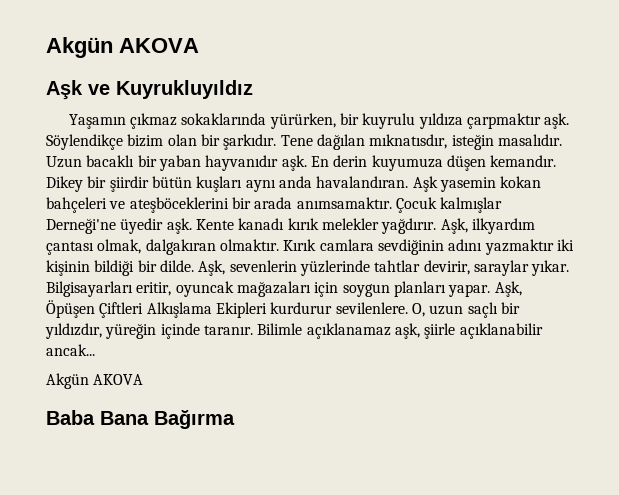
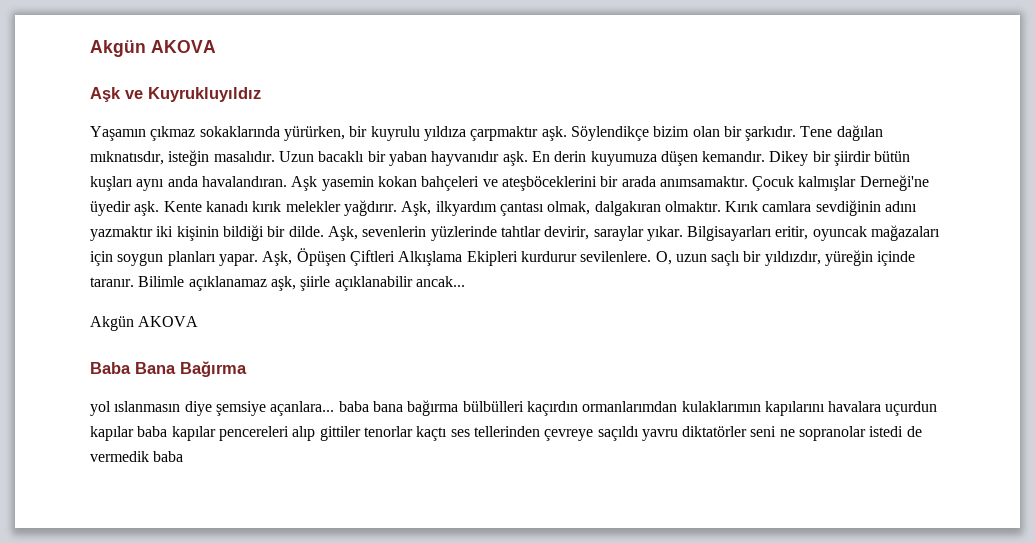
(235, 419) none -> [90,400,938,416] [90,426,922,441] [90,451,184,462] // yol ıslanmasın diye şemsiye açanlara... baba bana bağırma bülbülleri kaçırdın ormanlarımdan kulaklarımın kapılarını havalara uçurdun kapılar baba kapılar pencereleri alıp gittiler tenorlar kaçtı ses tellerinden çevreye saçıldı yavru diktatörler seni ne sopranolar istedi de vermedik baba

